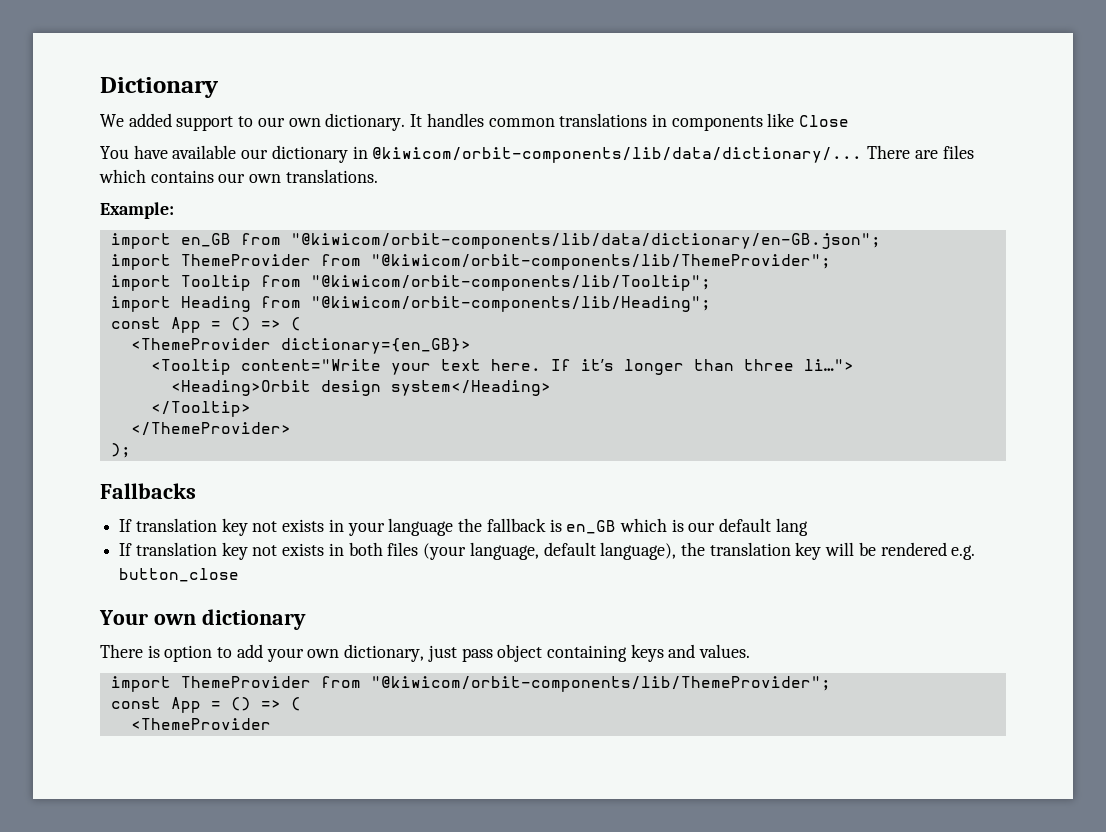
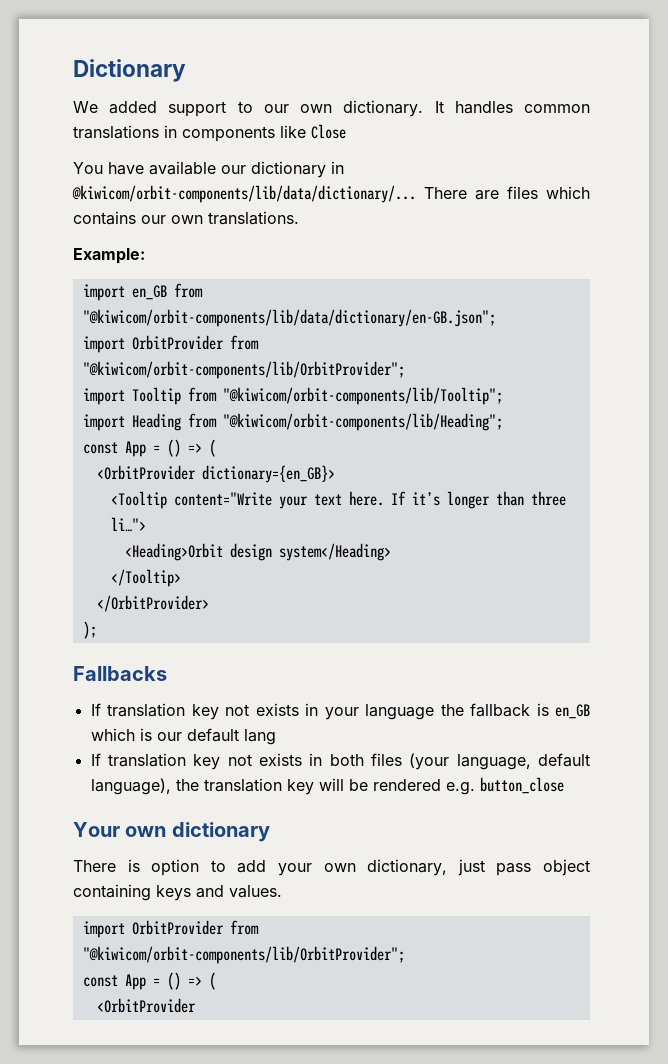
[180,254,831,270] ThemeProvider from "@kiwicom/orbit-components/lib/ThemeProvider"; -> [131,335,259,350] [82,361,405,379] OrbitProvider from "@kiwicom/orbit-components/lib/OrbitProvider";
[130,338,271,350] <ThemeProvider -> [96,465,196,480] <OrbitProvider
[130,422,291,436] </ThemeProvider> -> [96,595,209,612] </OrbitProvider>
[180,676,831,692] [110,697,301,713] [130,718,271,730] ThemeProvider from "@kiwicom/orbit-components/lib/ThemeProvider"; // const App = () => ( // <ThemeProvider -> [131,920,259,935] [82,946,405,964] [82,972,216,990] [96,998,196,1013] OrbitProvider from "@kiwicom/orbit-components/lib/OrbitProvider"; // const App = () => ( // <OrbitProvider

